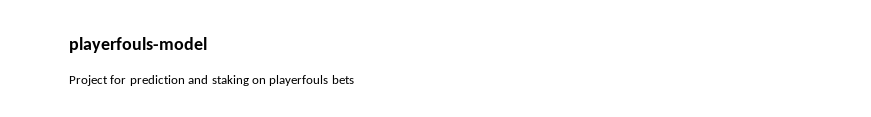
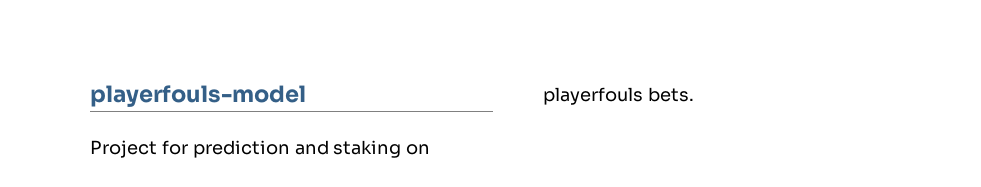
[331,75,354,84] bets -> [647,87,694,102] bets.

